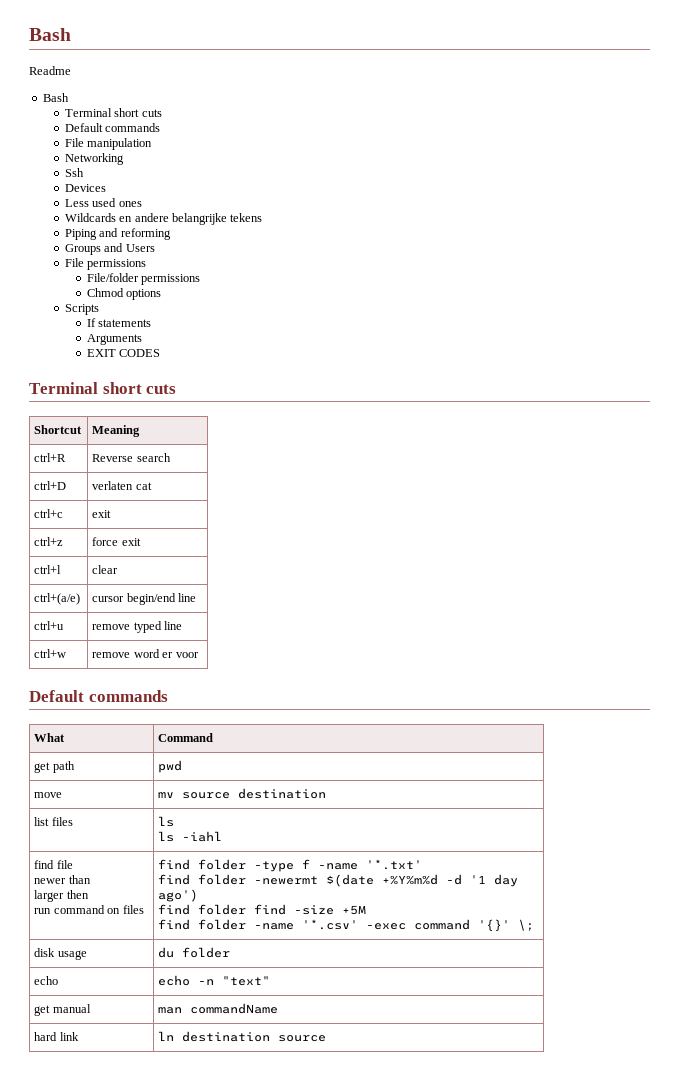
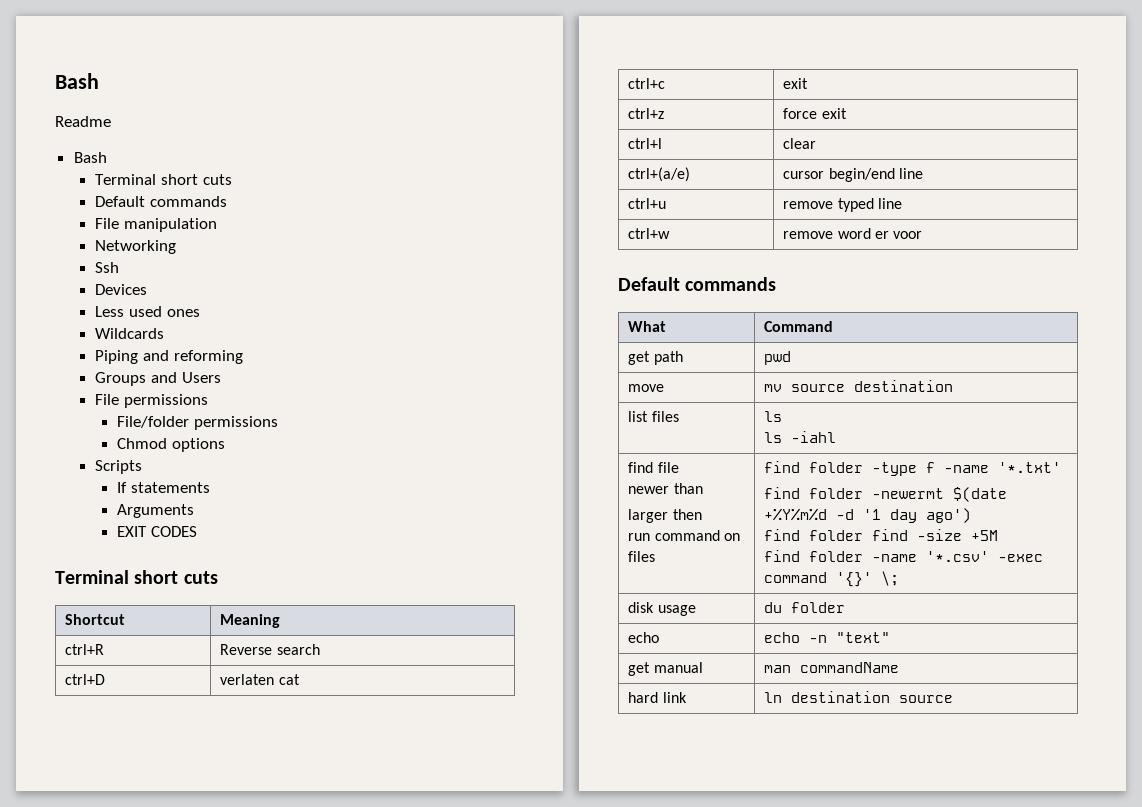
[119,213,263,225] en andere belangrijke tekens -> (165, 333) none

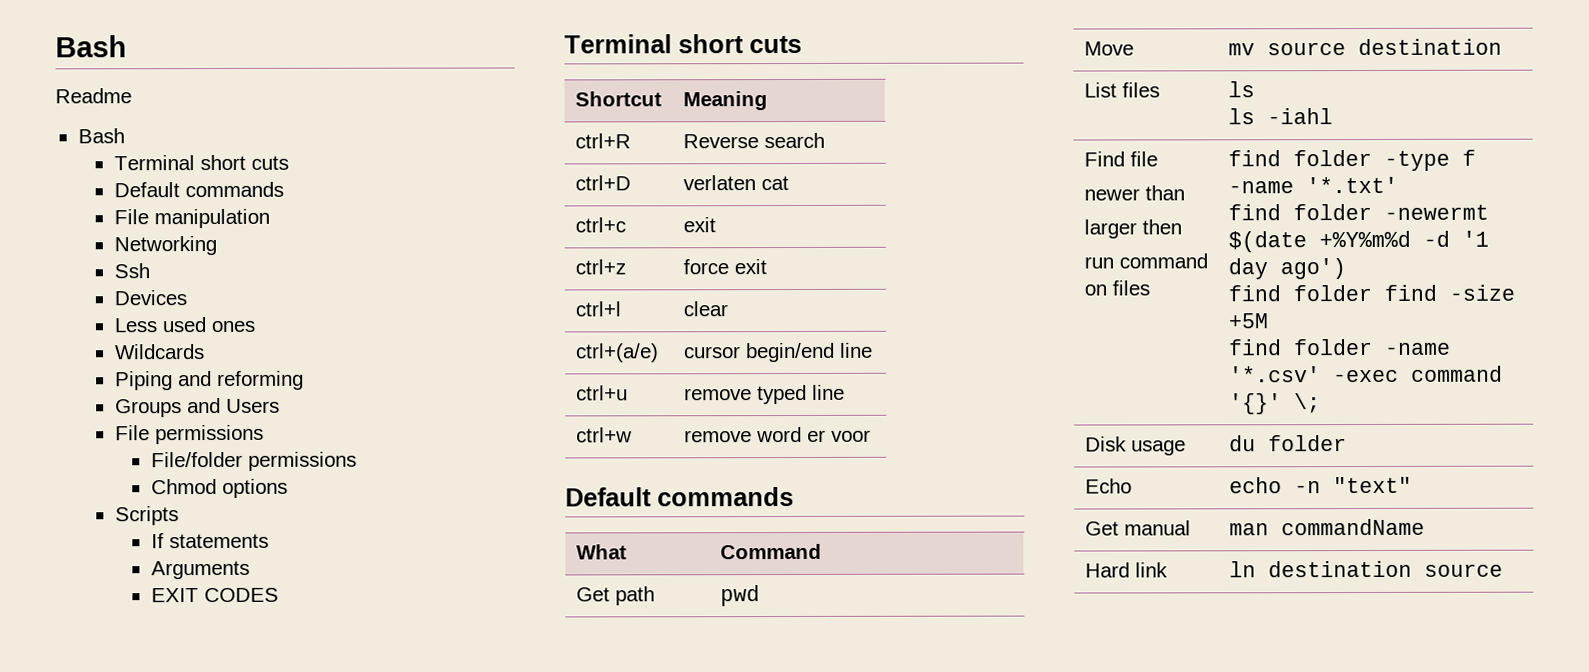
[628,351,651,365] get -> [575,587,610,602] Get
[628,384,665,392] move -> [1083,41,1134,56] Move
[628,411,649,422] list -> [1083,82,1117,98] List
[628,462,654,473] find -> [1083,151,1125,167] Find
[628,602,655,613] disk -> [1084,436,1127,452] Disk
[628,632,660,643] echo -> [1084,478,1132,494] Echo
[628,662,651,676] get -> [1084,521,1119,536] Get
[628,692,659,703] hard -> [1084,562,1130,578] Hard

